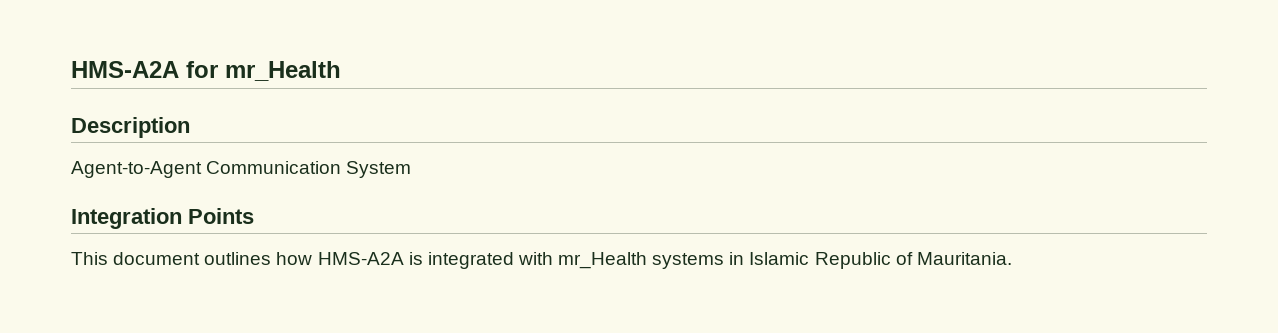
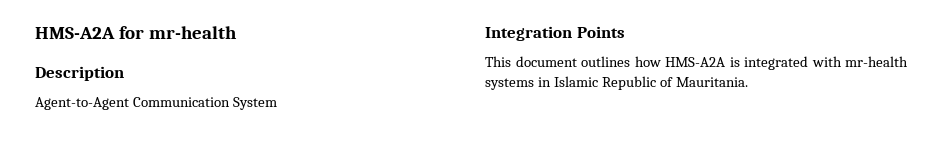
[225,61,341,81] mr_Health -> [148,26,237,39] mr-health
[558,252,648,269] mr_Health -> [845,56,908,67] mr-health

